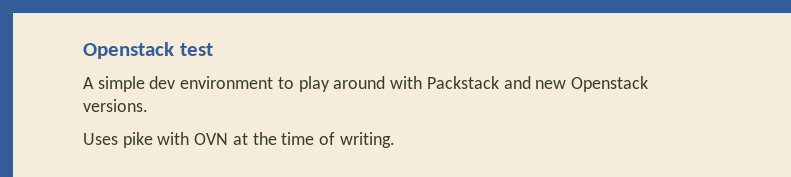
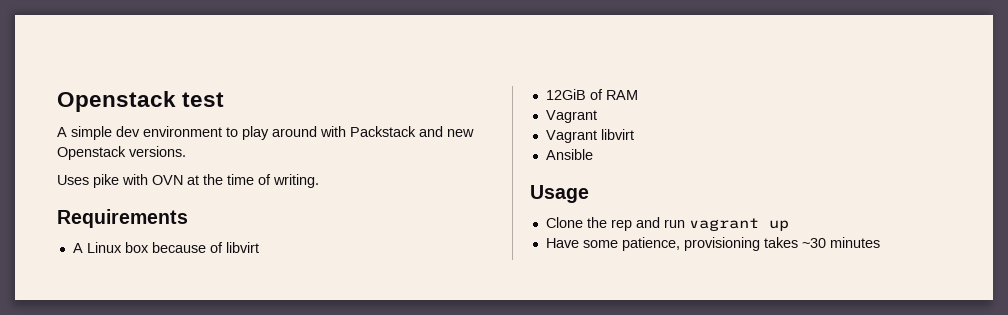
(395, 140) none -> [57,209,188,228] [72,242,259,253] [545,89,638,100] [545,110,597,123] [545,129,634,143] [545,149,593,160] [530,185,589,203] [545,217,789,231] [545,237,880,251] // Requirements // A Linux box because of libvirt // 12GiB of RAM // Vagrant // Vagrant libvirt // Ansible // Usage // Clone the rep and run vagrant up // Have some patience, provisioning takes ~30 minutes

